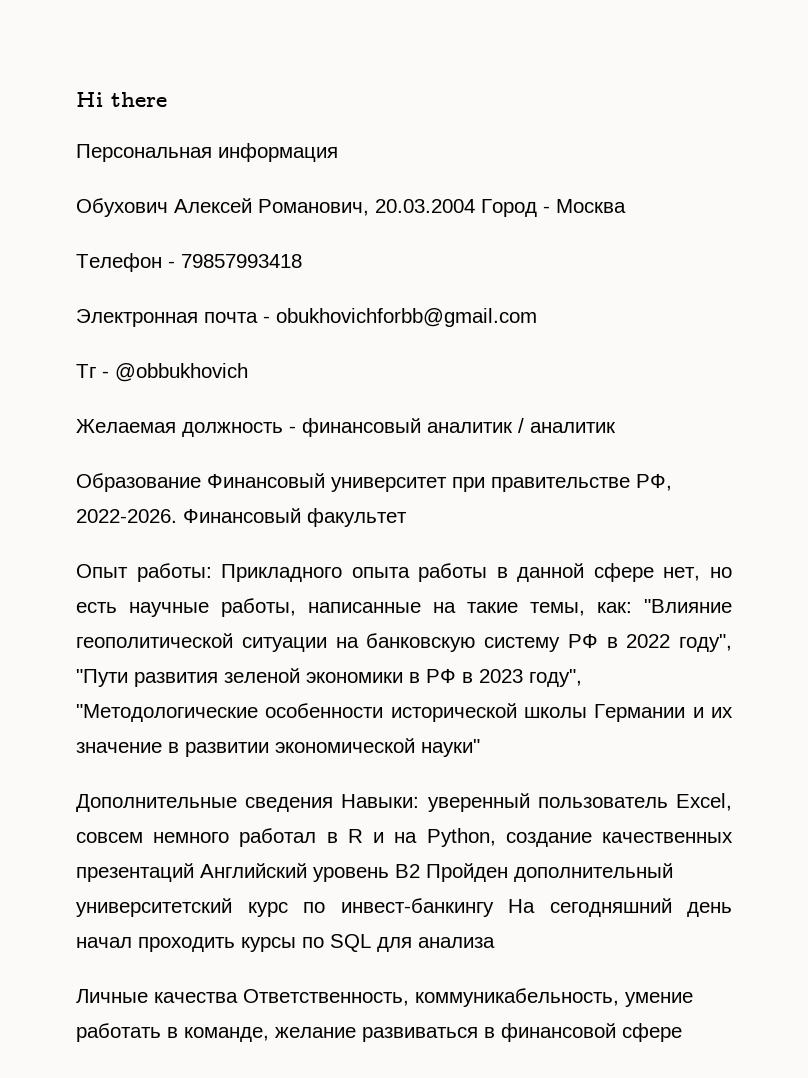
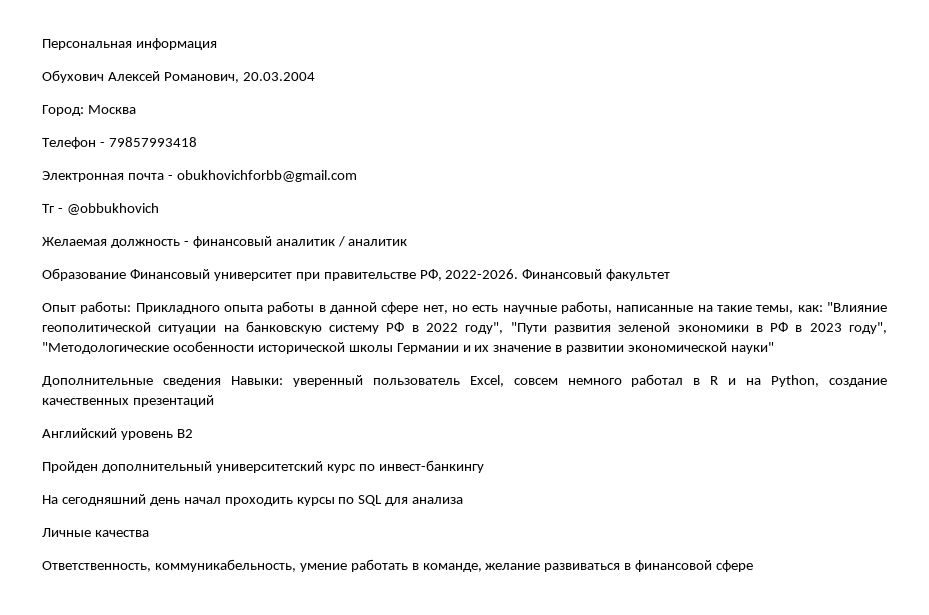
[76,92,167,107] Hi there // -> (42, 44) none
[481,199,550,217] Город - -> [42,105,84,116] // Город:
(194, 872) none -> (214, 401) //
(420, 871) none -> (193, 433) //
(494, 907) none -> (484, 466) //
(238, 997) none -> (149, 533) //

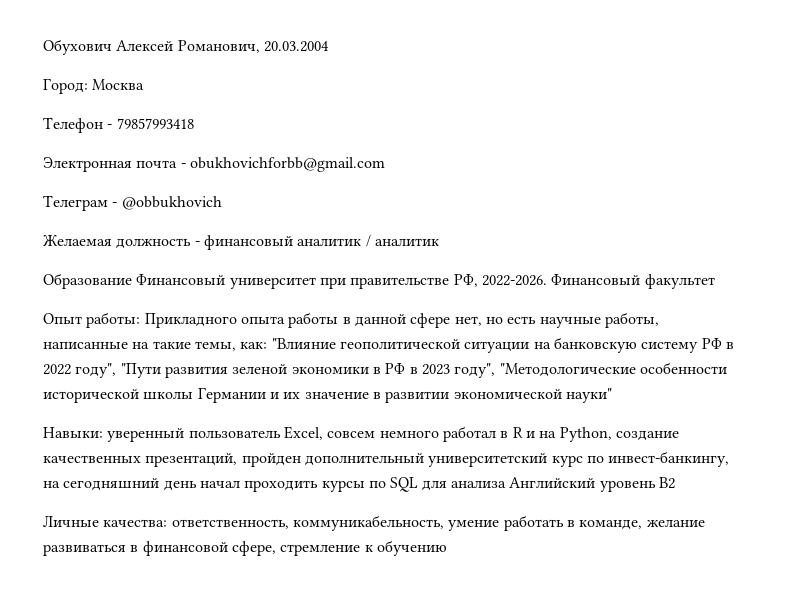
[42,38,217,50] Персональная информация // -> (43, 47) none
[42,204,55,213] Тг -> [43,195,108,211] Телеграм
[42,376,221,387] Дополнительные сведения -> (612, 395) none
[132,395,214,407] [42,428,193,440] [42,461,98,473] презентаций // Английский уровень B2 // Пройден -> [145,453,301,467] презентаций, пройден
[378,460,484,473] [42,495,58,504] инвест-банкингу // На -> [608,451,730,467] [43,481,60,488] инвест-банкингу, на
(464, 500) none -> [509,477,675,492] Английский уровень B2
[94,530,149,537] [42,561,151,572] качества // Ответственность, -> [103,519,289,529] качества: ответственность,
[716,560,754,572] сфере -> [231,540,447,556] сфере, стремление к обучению

